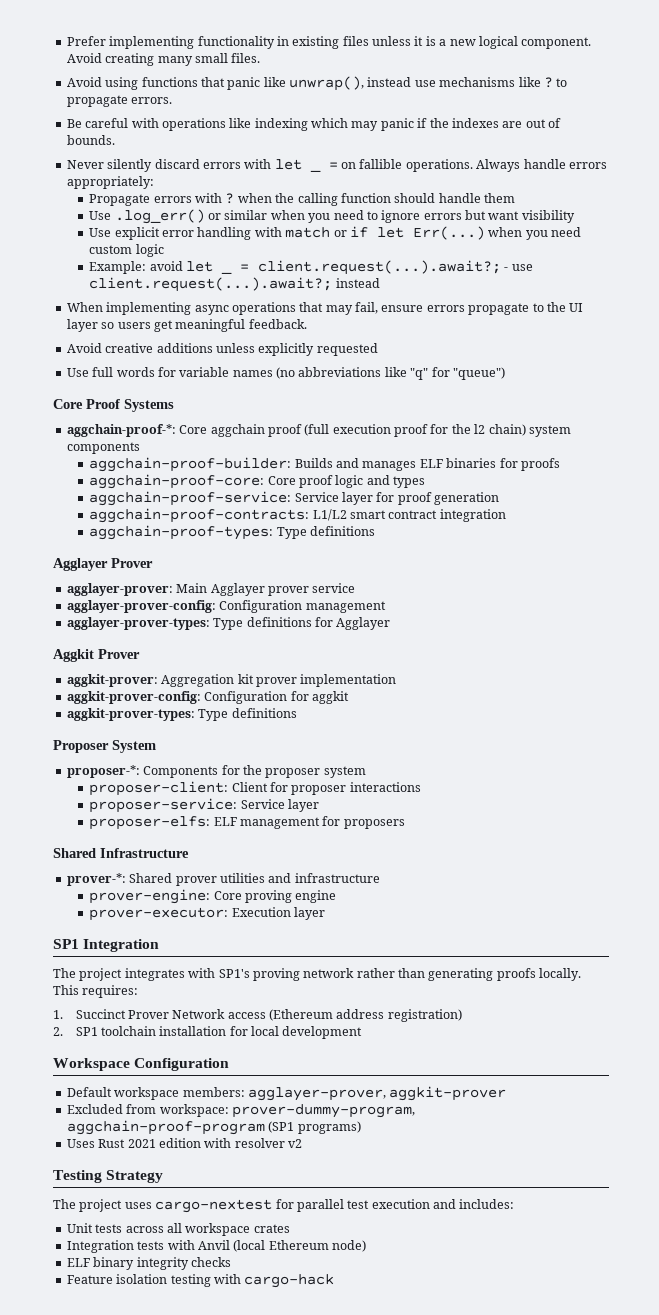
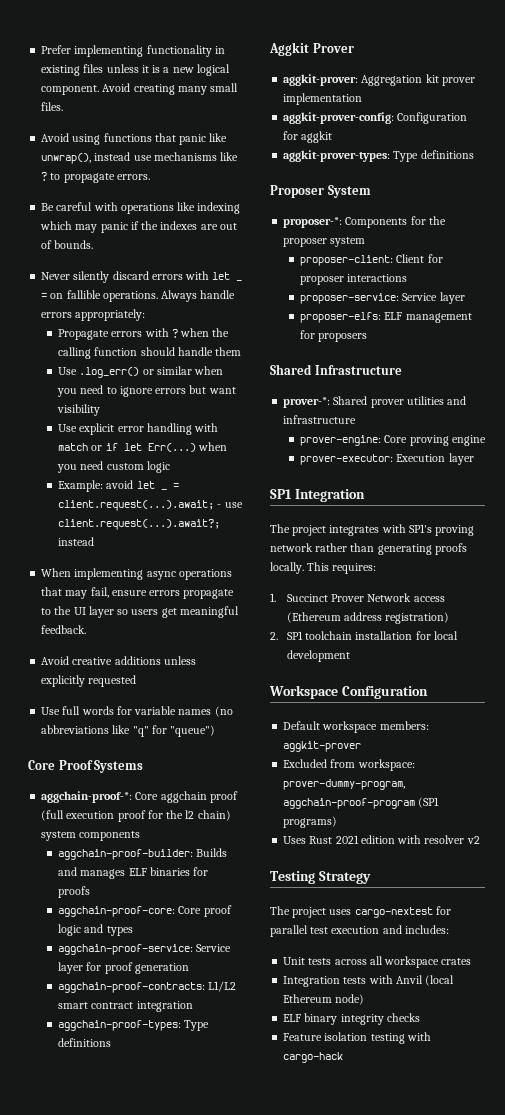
[258,260,502,275] client.request(...).await?; -> [58,500,215,511] client.request(...).await;
[53,558,153,571] [66,583,356,596] [66,600,386,613] [66,617,391,630] // Agglayer Prover // agglayer-prover: Main Agglayer prover service // agglayer-prover-config: Configuration management // agglayer-prover-types: Type definitions for Agglayer -> (112, 1042) none
[247,1087,386,1101] agglayer-prover, -> (429, 725) none

